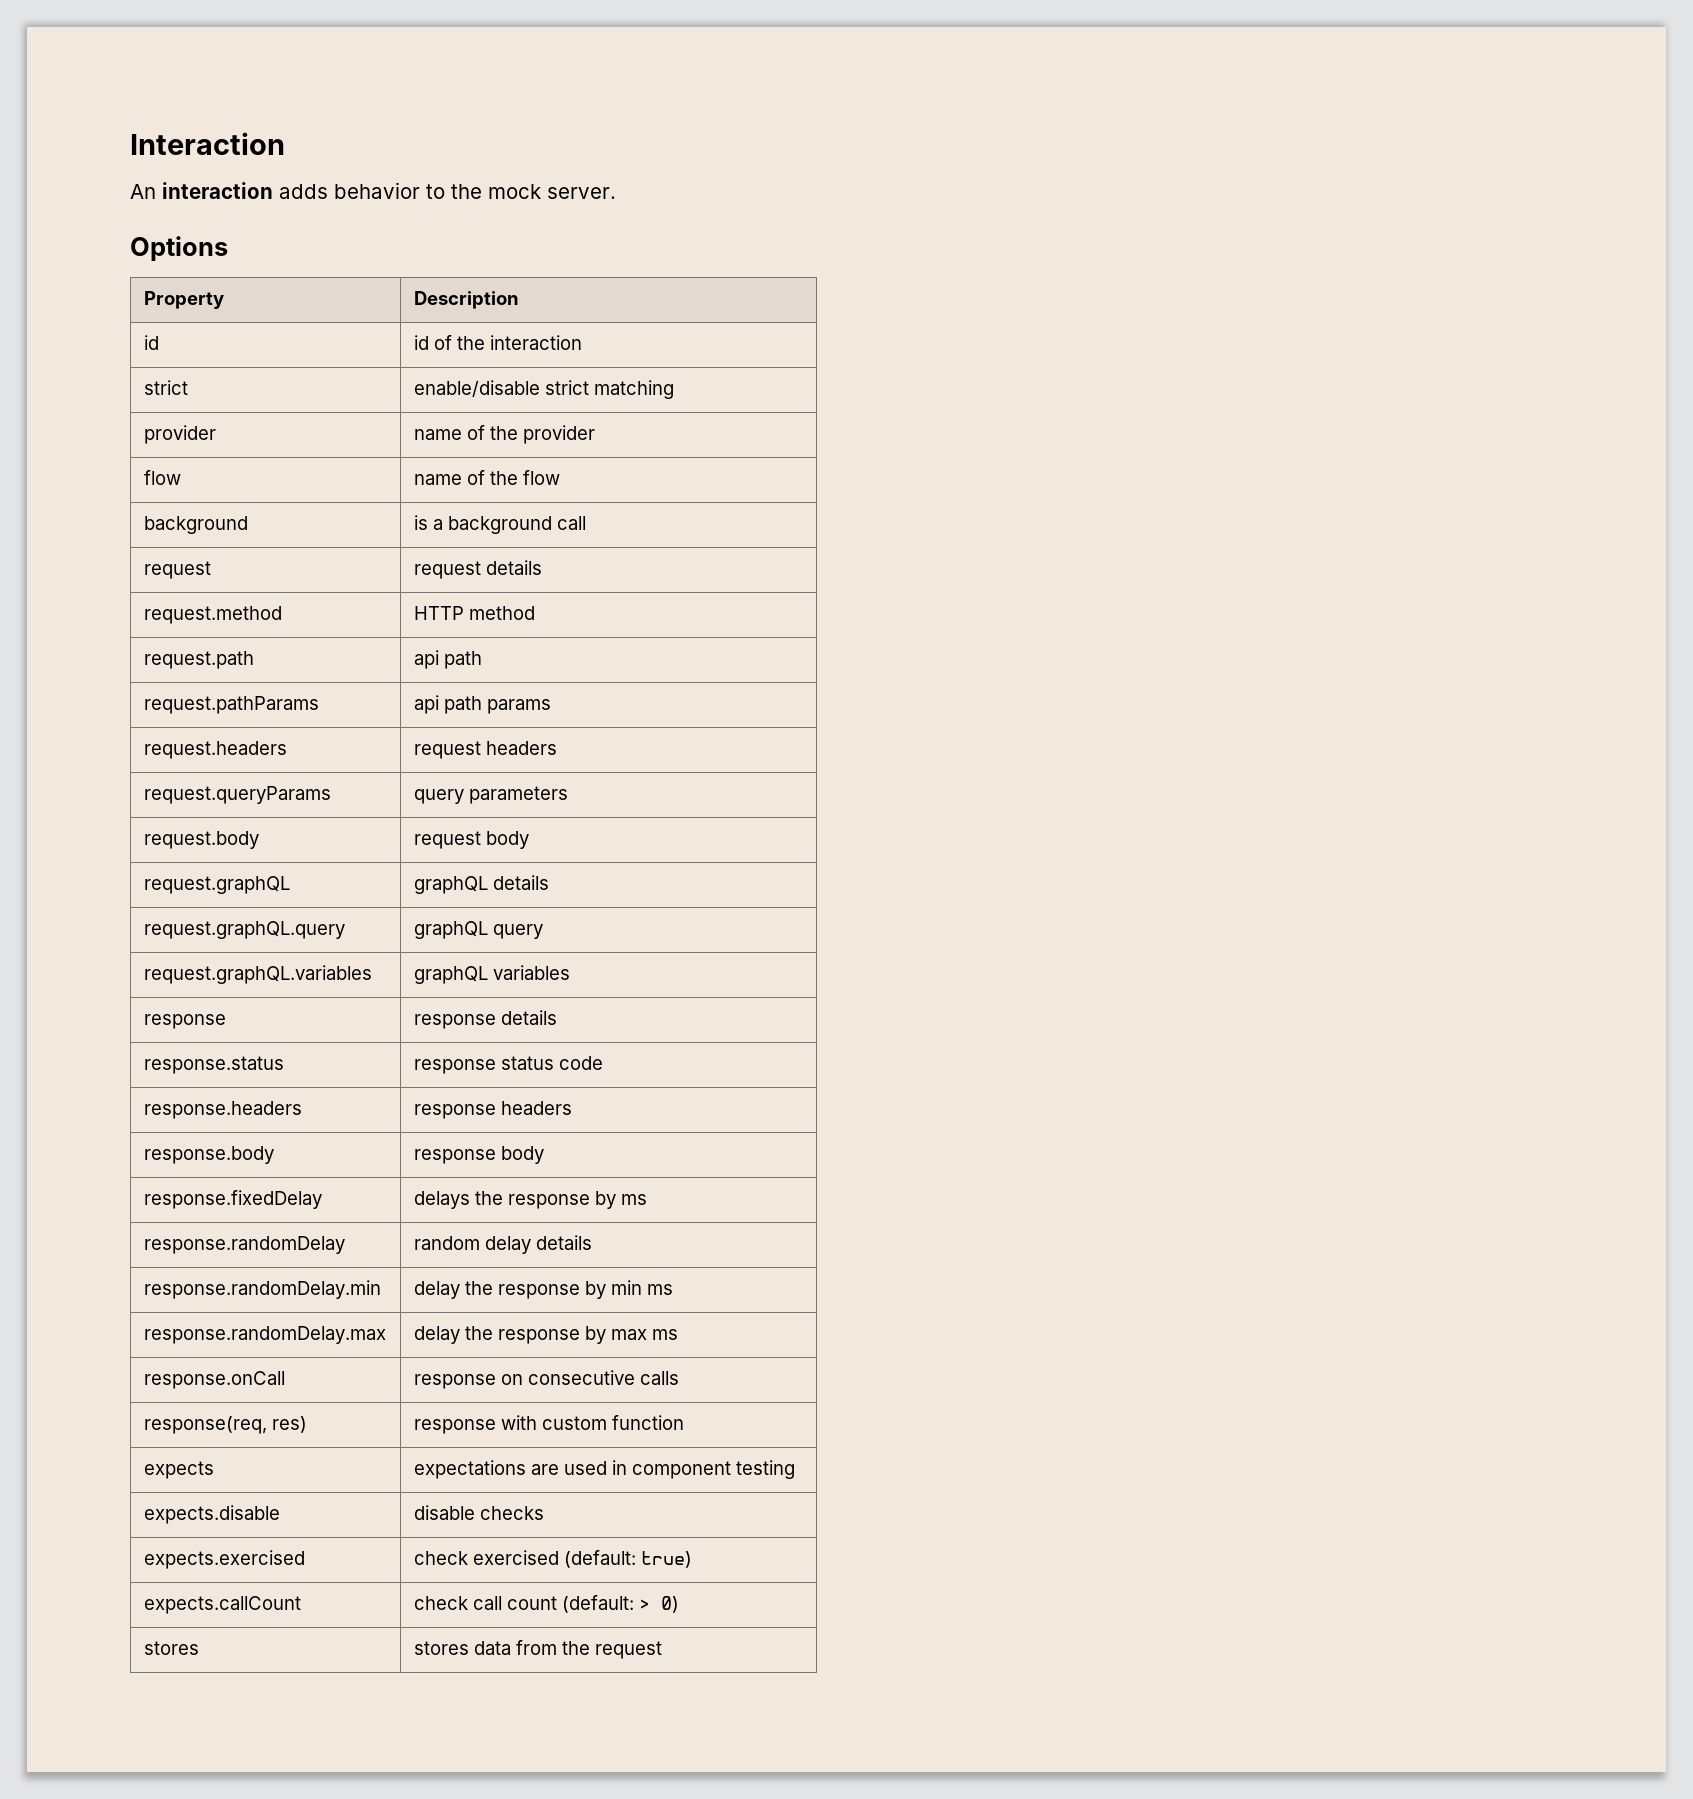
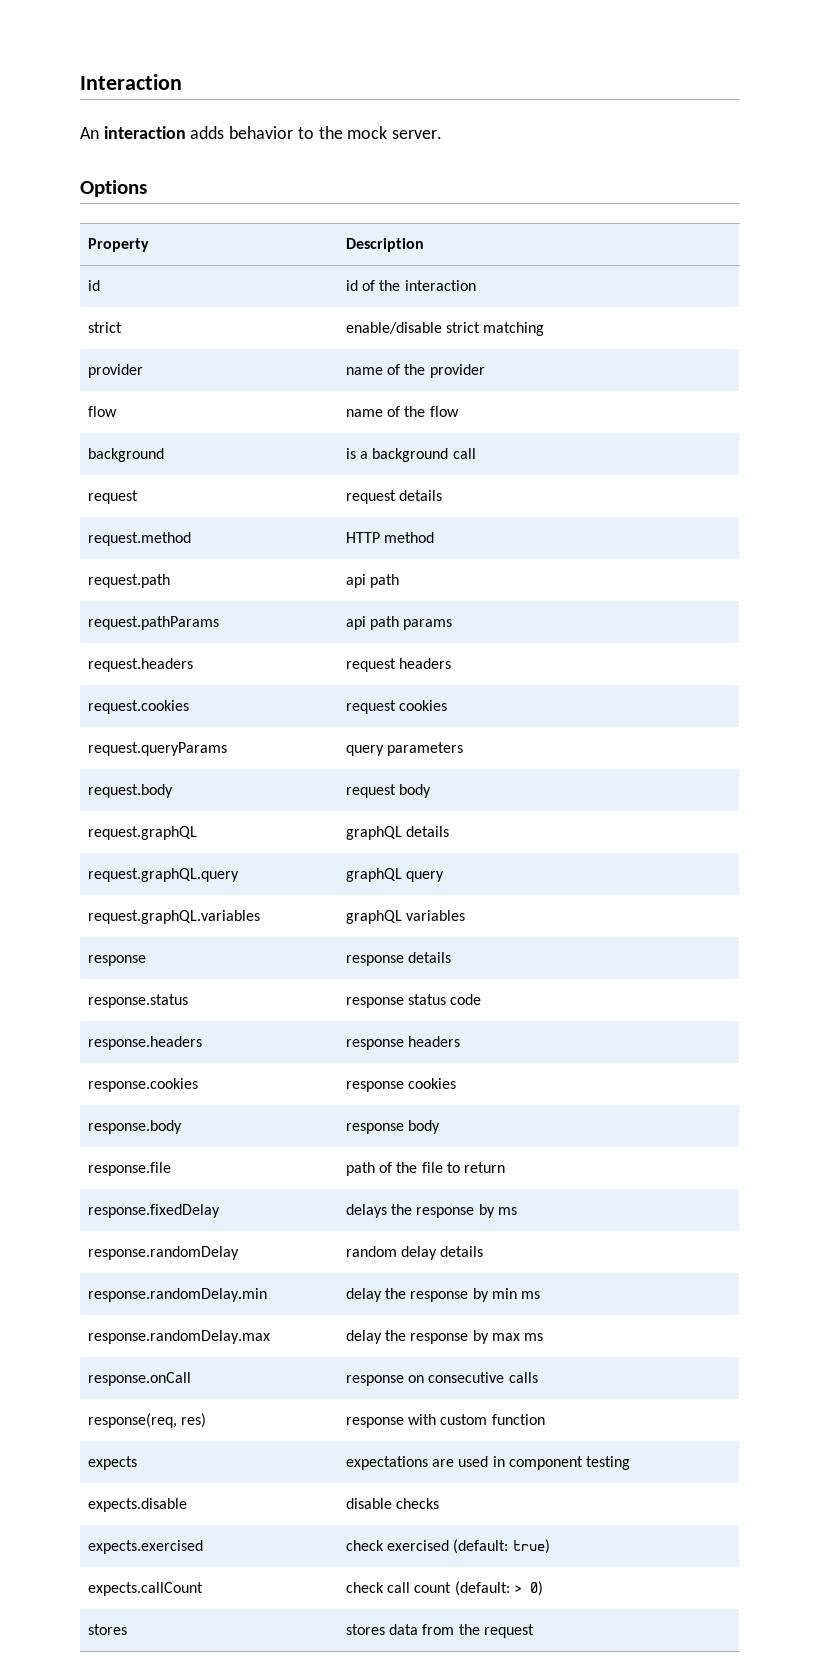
(557, 748) none -> [87,700,189,714] [345,700,448,714] // request.cookies | request cookies
(572, 1108) none -> [87,1078,198,1092] [345,1078,457,1092] // response.cookies | response cookies
(544, 1155) none -> [87,1162,171,1176] [345,1162,506,1176] // response.file | path of the file to return

